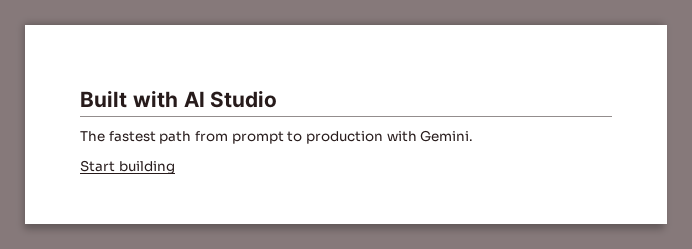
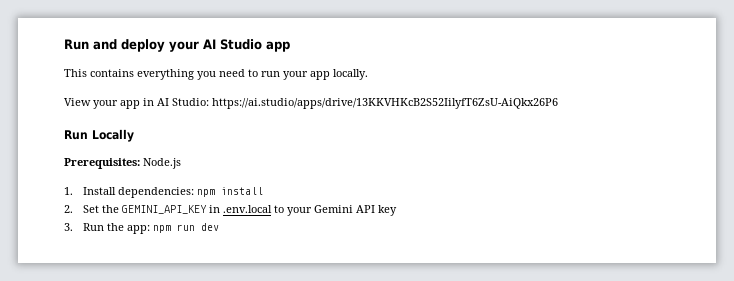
[80,90,278,108] [80,130,474,144] [80,160,175,174] Built with AI Studio // The fastest path from prompt to production with Gemini. // Start building -> [64,39,290,52] [64,69,368,80] [64,98,558,109] [64,129,134,142] [64,158,181,169] [64,187,263,198] [64,205,397,216] [64,223,219,234] Run and deploy your AI Studio app // This contains everything you need to run your app locally. // View your app in AI Studio: https://ai.studio/apps/drive/13KKVHKcB2S52IilyfT6ZsU-AiQkx26P6 // Run Locally // Prerequisites: Node.js // 1. Install dependencies: npm install // 2. Set the GEMINI_API_KEY in .env.local to your Gemini API key // 3. Run the app: npm run dev

